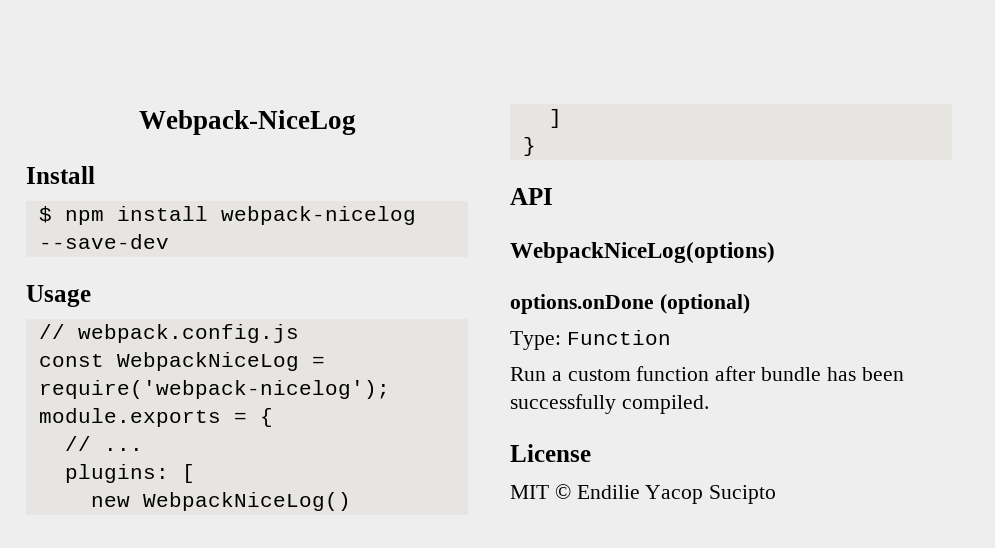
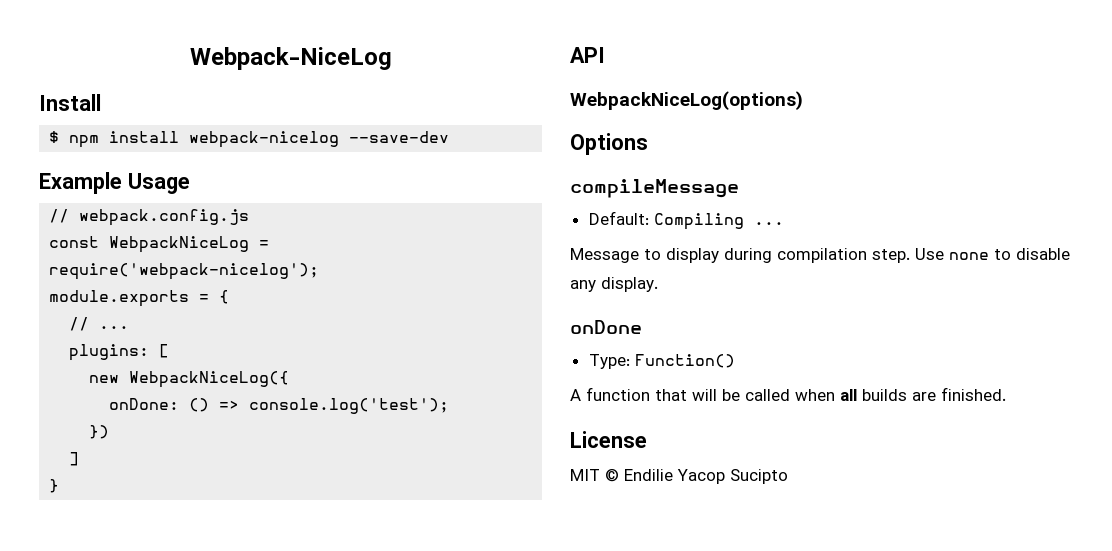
(169, 241) none -> [39,172,122,194] Example
[142,492,351,511] [548,109,562,128] [522,137,536,156] [510,188,553,205] [510,242,775,263] [510,294,750,314] [510,330,671,350] [510,366,904,381] [510,394,709,414] WebpackNiceLog() // ] // } // API // WebpackNiceLog(options) // options.onDone (optional) // Type: Function // Run a custom function after bundle has been successfully compiled. -> [129,371,290,388] [109,398,450,414] [89,425,110,439] [69,452,80,466] [49,479,60,493] [570,47,605,63] [570,91,803,110] [570,133,648,155] [570,179,739,198] [588,211,784,230] [570,248,1070,263] [570,277,658,292] [570,320,642,334] [588,354,735,369] [570,387,1006,401] WebpackNiceLog({ // onDone: () => console.log('test'); // }) // ] // } // API // WebpackNiceLog(options) // Options // compileMessage // Default: Compiling ... // Message to display during compilation step. Use none to disable any display. // onDone // Type: Function() // A function that will be called when all builds are finished.

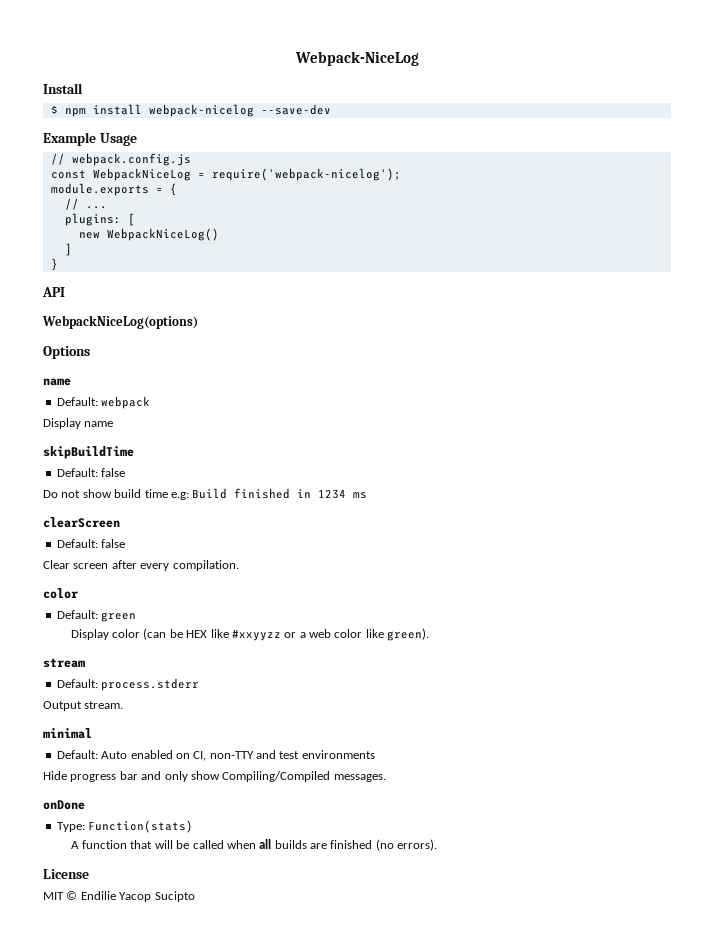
[129,371,290,388] [109,398,450,414] [89,425,110,439] WebpackNiceLog({ // onDone: () => console.log('test'); // }) -> [106,228,219,241] WebpackNiceLog()
[570,179,739,198] [588,211,784,230] [570,248,1070,263] [570,277,658,292] compileMessage // Default: Compiling ... // Message to display during compilation step. Use none to disable any display. -> [43,378,71,386] [56,396,151,409] [43,418,114,429] [43,446,134,459] [56,468,126,477] [43,488,368,500] [43,517,120,528] [56,539,126,548] [43,560,239,571] [43,588,78,599] [56,610,137,622] [70,628,430,641] [43,658,85,668] [56,678,200,691] [43,701,124,711] [43,728,92,739] [56,750,375,761] [43,771,386,782] name // Default: webpack // Display name // skipBuildTime // Default: false // Do not show build time e.g: Build finished in 1234 ms // clearScreen // Default: false // Clear screen after every compilation. // color // Default: green // Display color (can be HEX like #xxyyzz or a web color like green). // stream // Default: process.stderr // Output stream. // minimal // Default: Auto enabled on CI, non-TTY and test environments // Hide progress bar and only show Compiling/Compiled messages.
[634,354,735,368] Function() -> [88,820,194,833] Function(stats)
[941,387,1006,401] finished. -> [330,839,438,851] finished (no errors).

